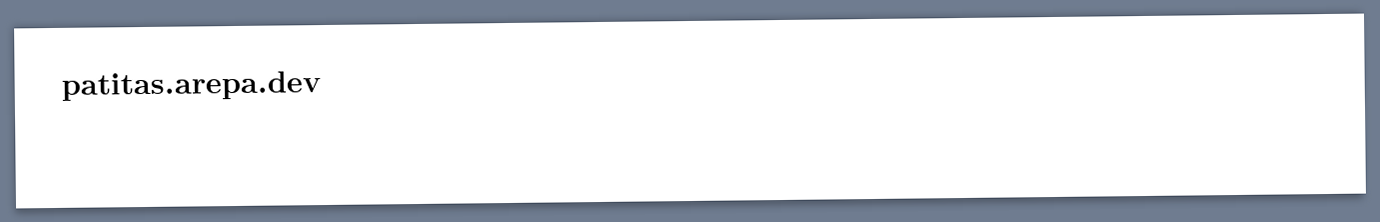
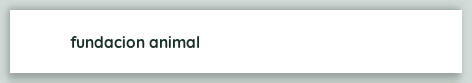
[61,71,321,101] patitas.arepa.dev -> [70,36,201,48] fundacion animal

